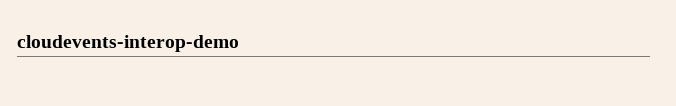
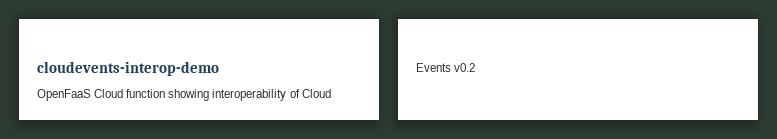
(239, 43) none -> [37,89,331,101] [416,63,476,72] // OpenFaaS Cloud function showing interoperability of Cloud Events v0.2

